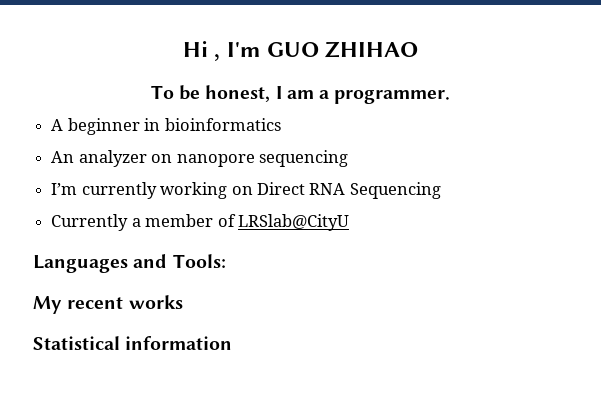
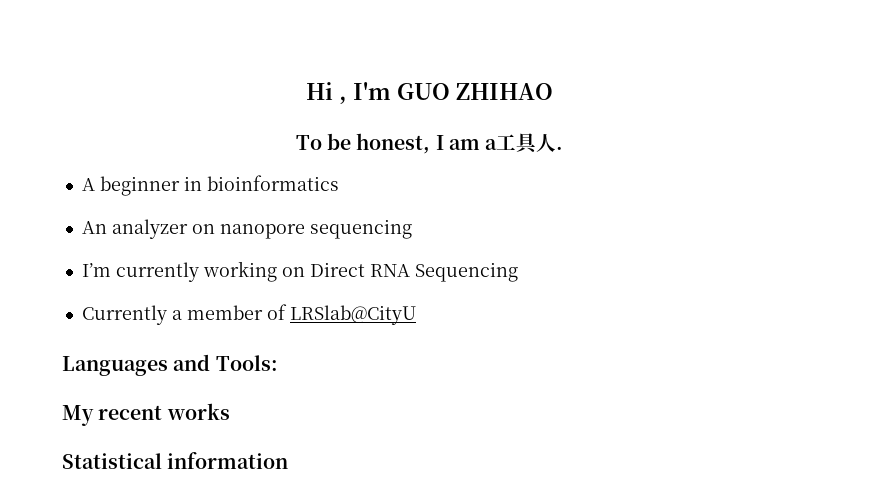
[334,90,451,104] programmer. -> [496,133,564,154] 工具人.

